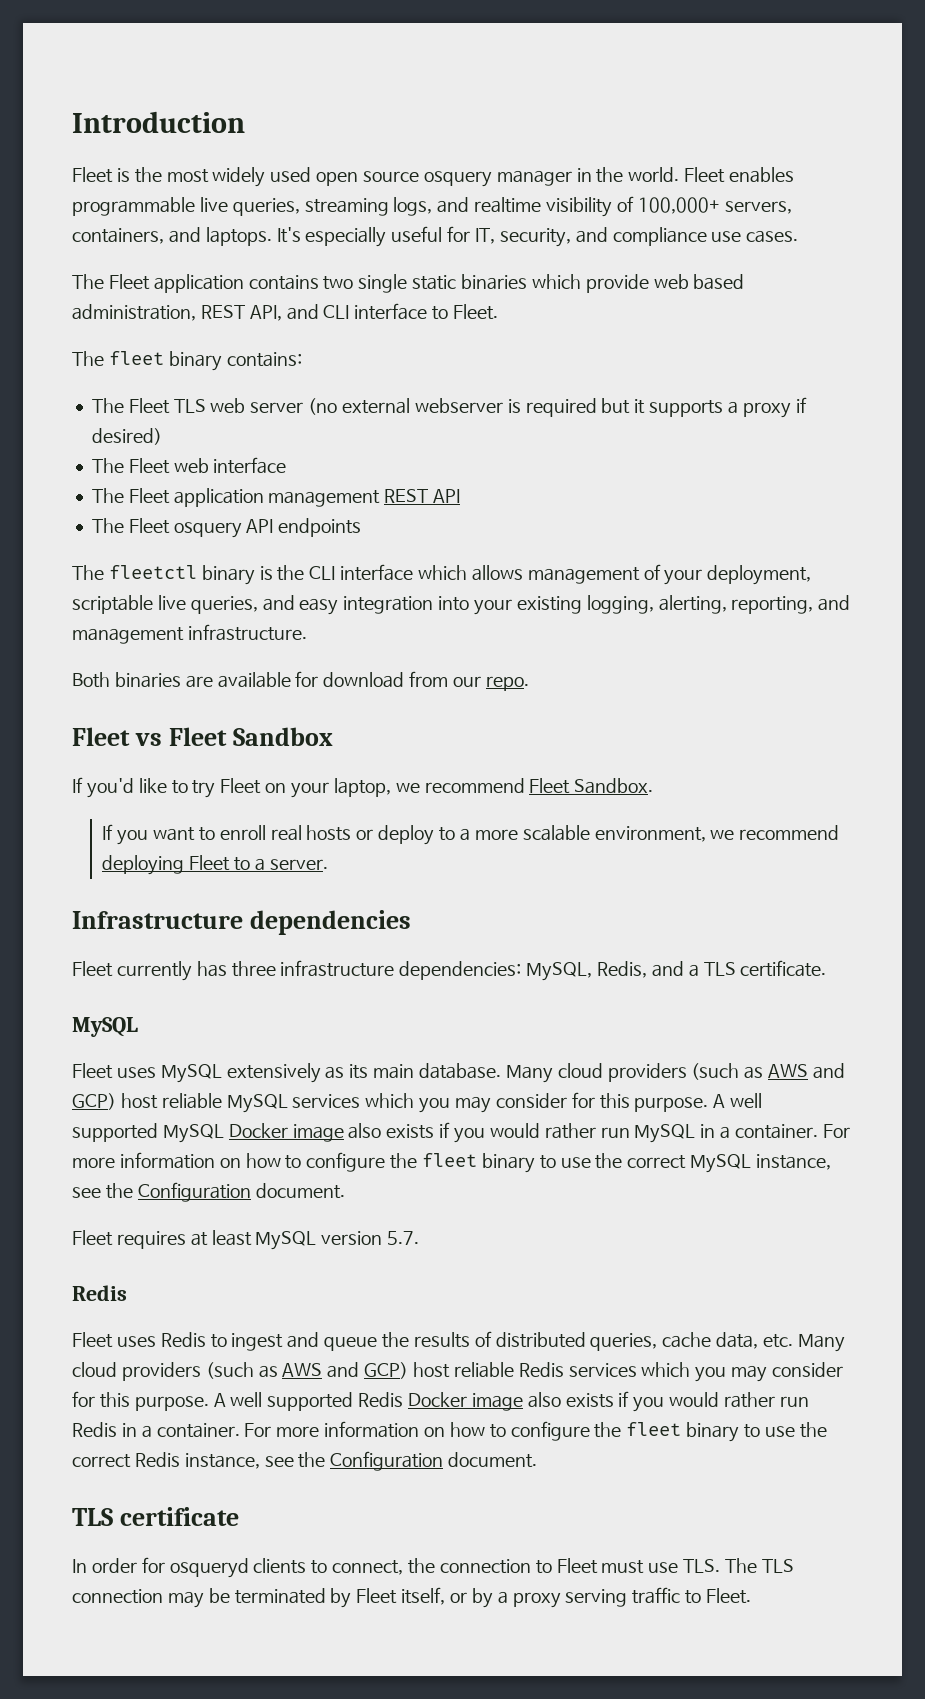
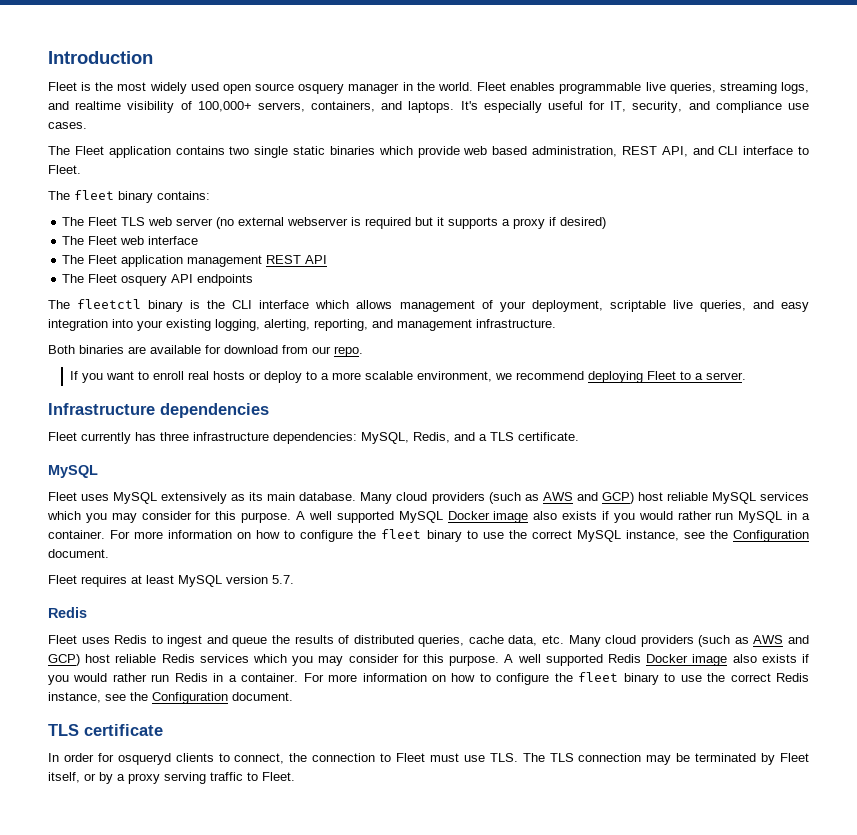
[72,727,333,746] [72,777,654,798] // Fleet vs Fleet Sandbox // If you'd like to try Fleet on your laptop, we recommend Fleet Sandbox. -> (363, 351) none

